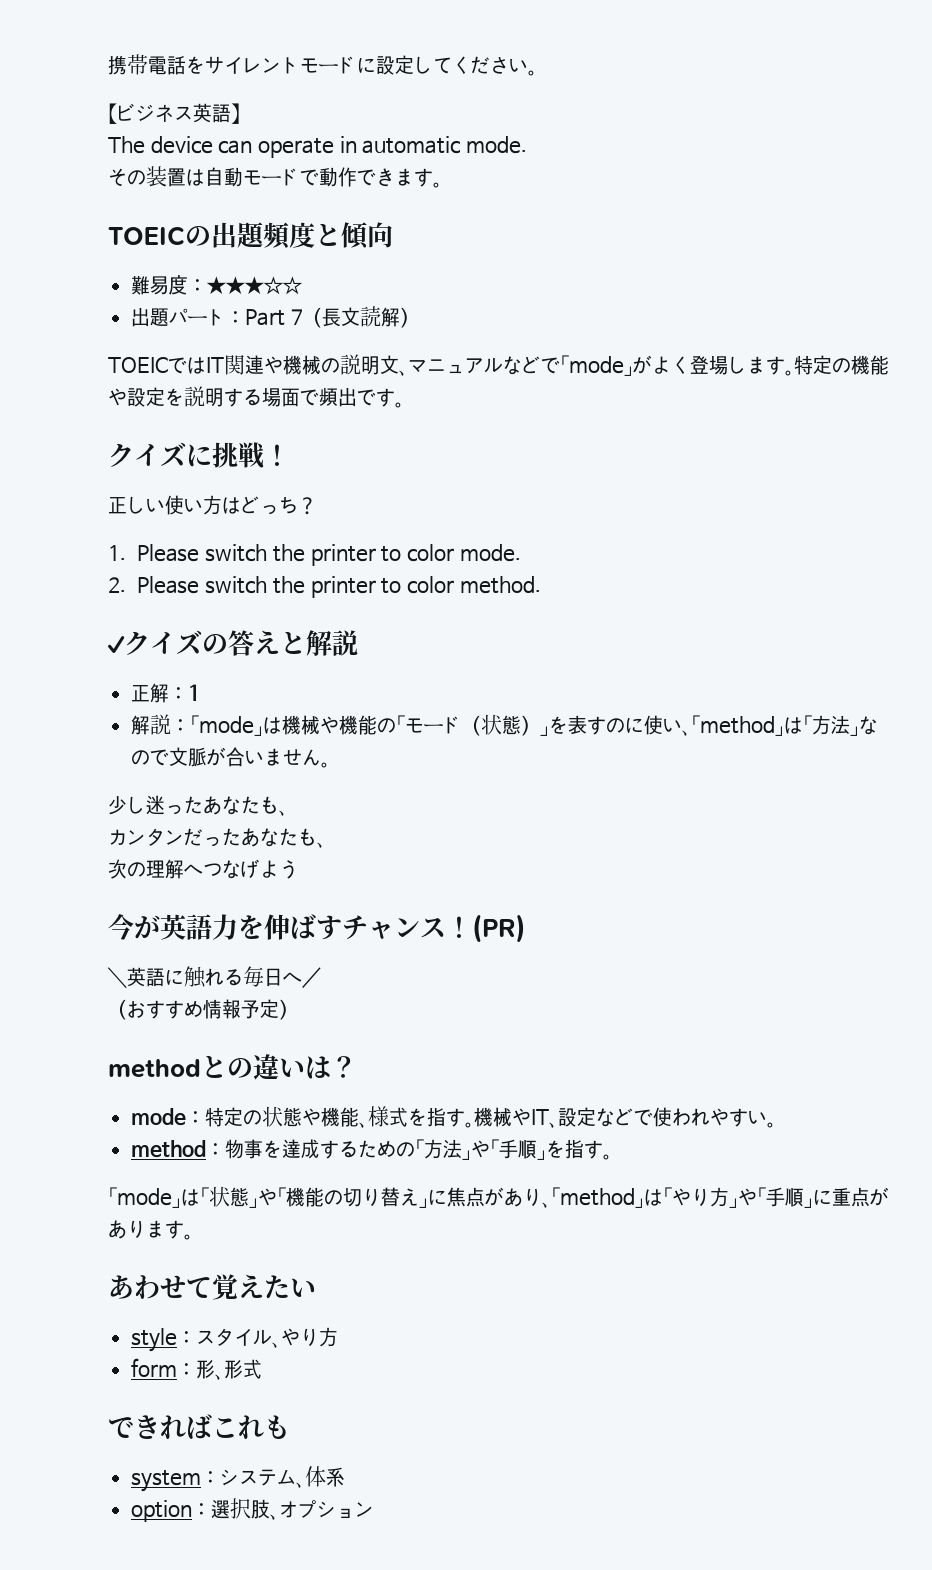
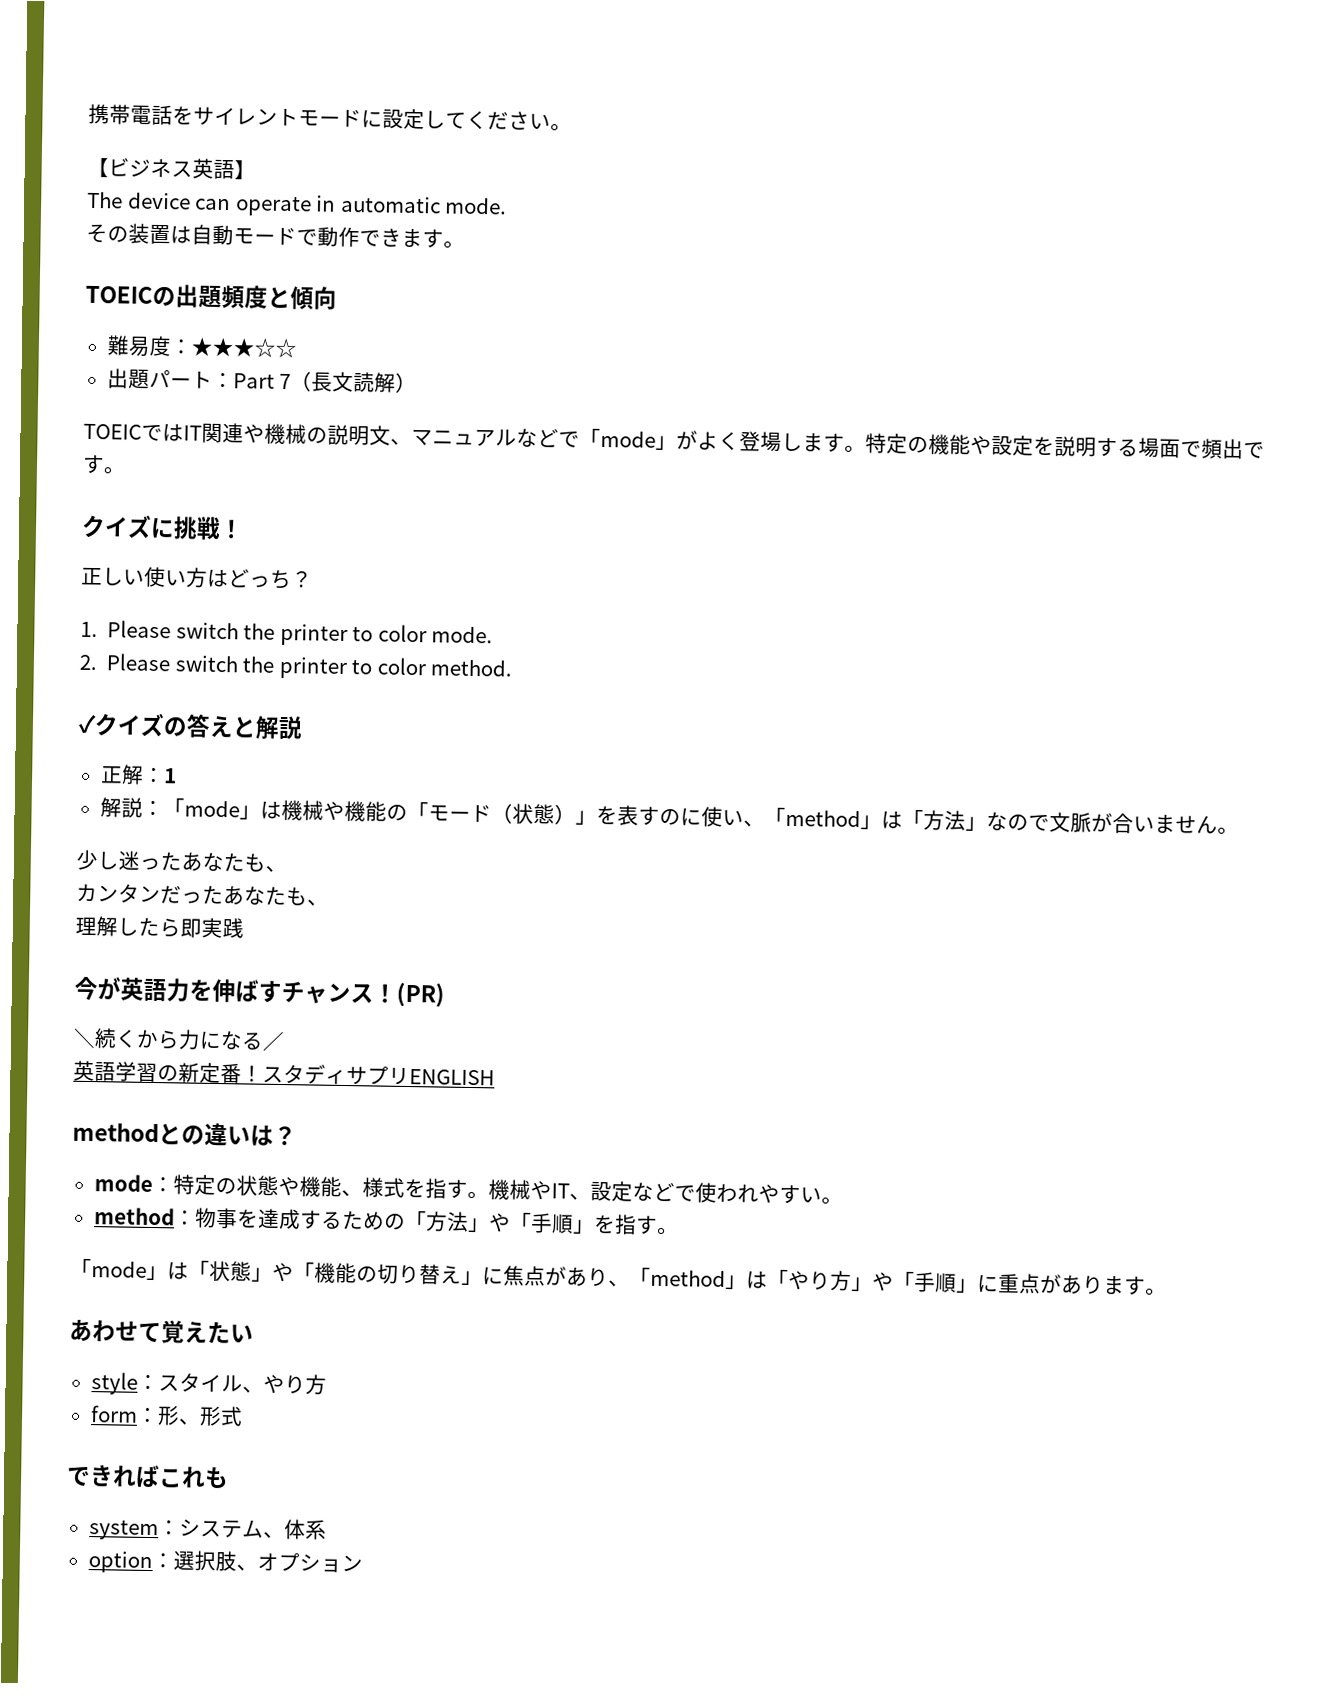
[108,859,298,879] 次の理解へつなげよう -> [75,916,244,939] 理解したら即実践
[127,966,321,988] [108,999,298,1020] 英語に触れる毎日へ／ // （おすすめ情報予定） -> [94,1028,285,1052] [73,1060,495,1086] 続くから力になる／ // 英語学習の新定番！スタディサプリENGLISH

